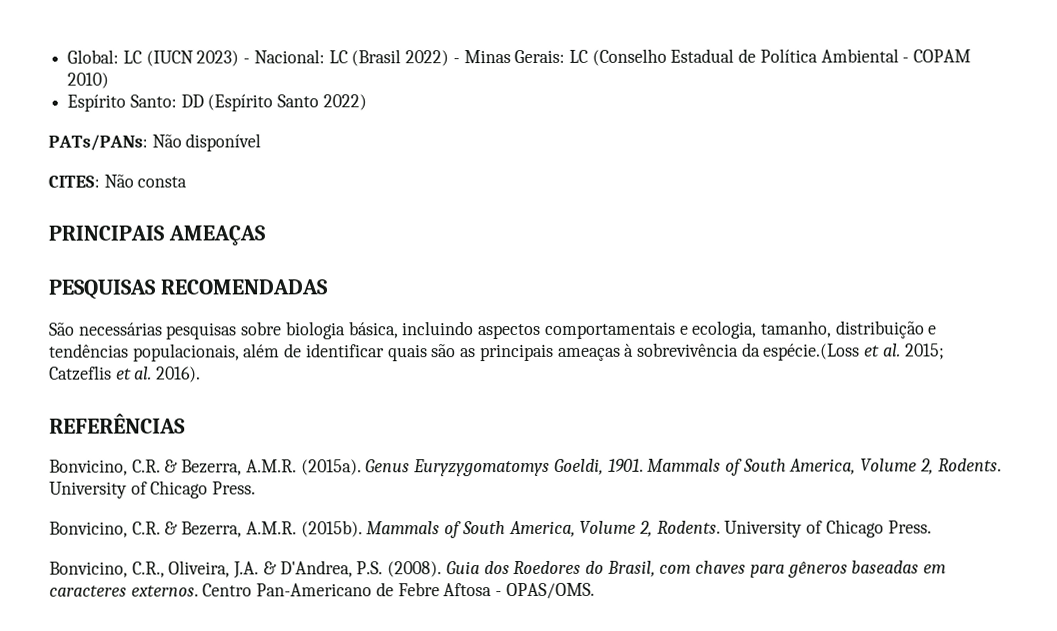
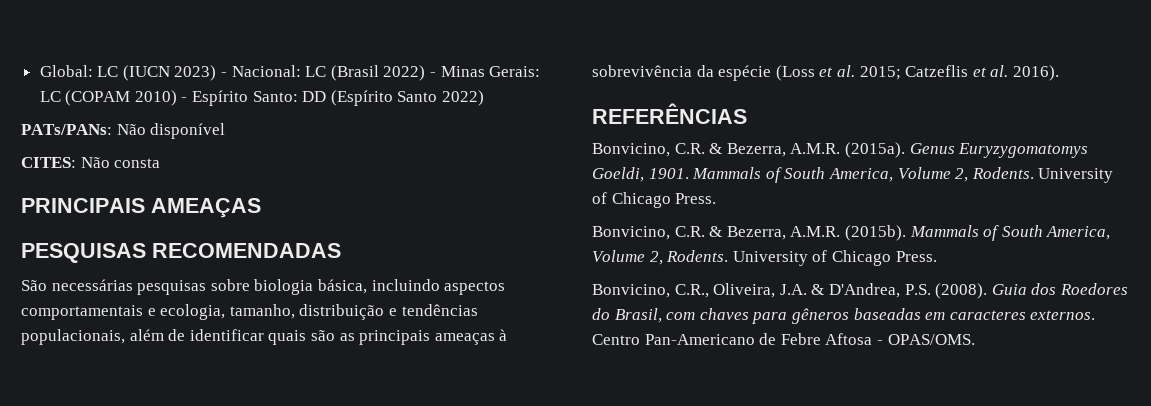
[591,48,972,66] [67,72,110,89] (Conselho Estadual de Política Ambiental - COPAM 2010) // -> [65,90,188,106] (COPAM 2010) -
[763,343,861,361] espécie.(Loss -> [718,65,815,81] espécie (Loss

